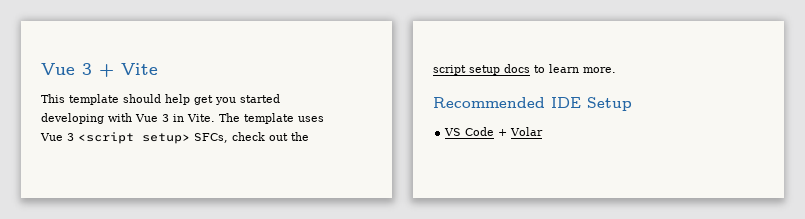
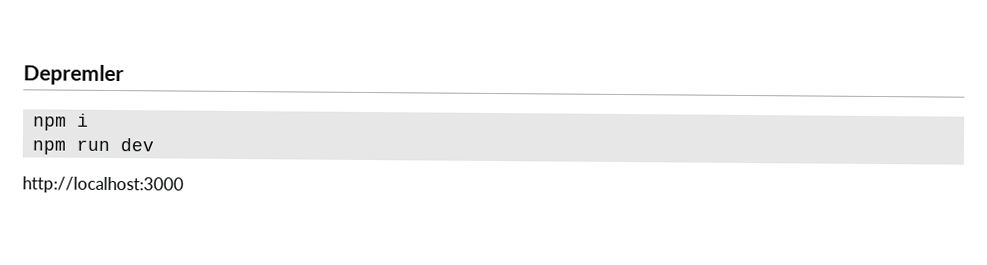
[41,63,158,77] [41,94,280,105] [41,113,324,124] [40,132,309,144] [433,64,616,75] [433,97,632,111] [444,127,544,136] Vue 3 + Vite // This template should help get you started developing with Vue 3 in Vite. The template uses Vue 3 <script setup> SFCs, check out the script setup docs to learn more. // Recommended IDE Setup // VS Code + Volar -> [23,64,124,86] [32,113,89,131] [31,138,154,155] [22,176,184,194] Depremler // npm i // npm run dev // http://localhost:3000

